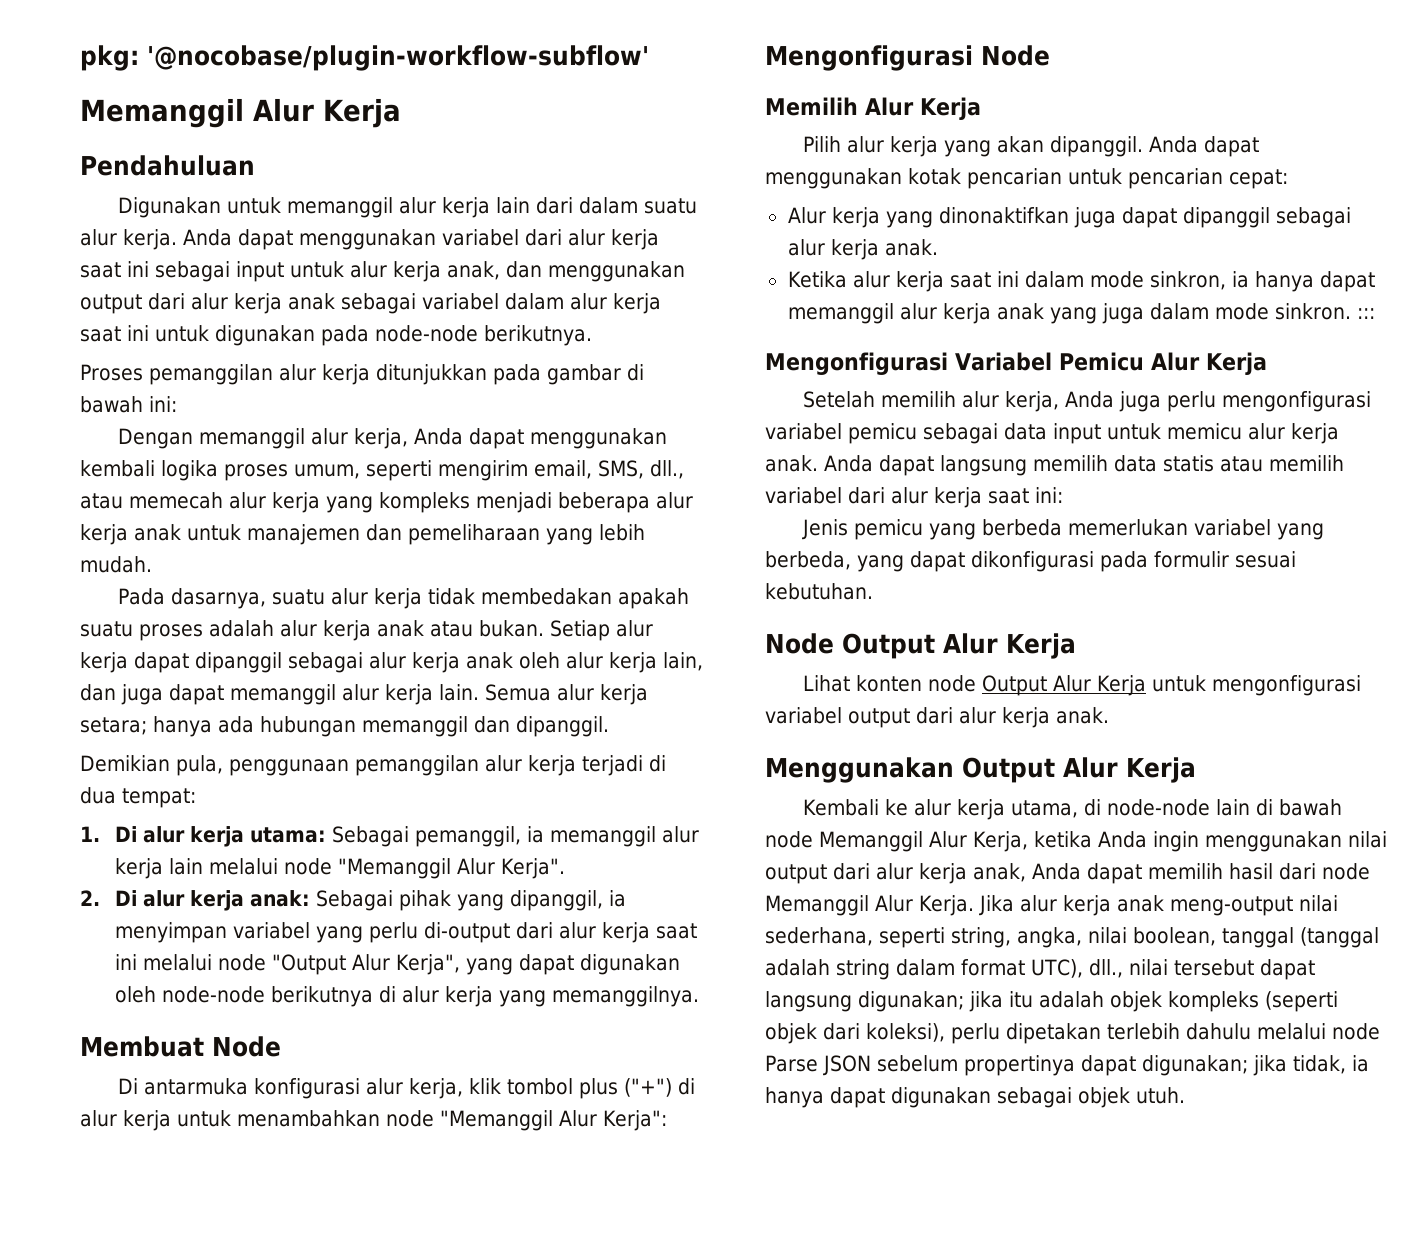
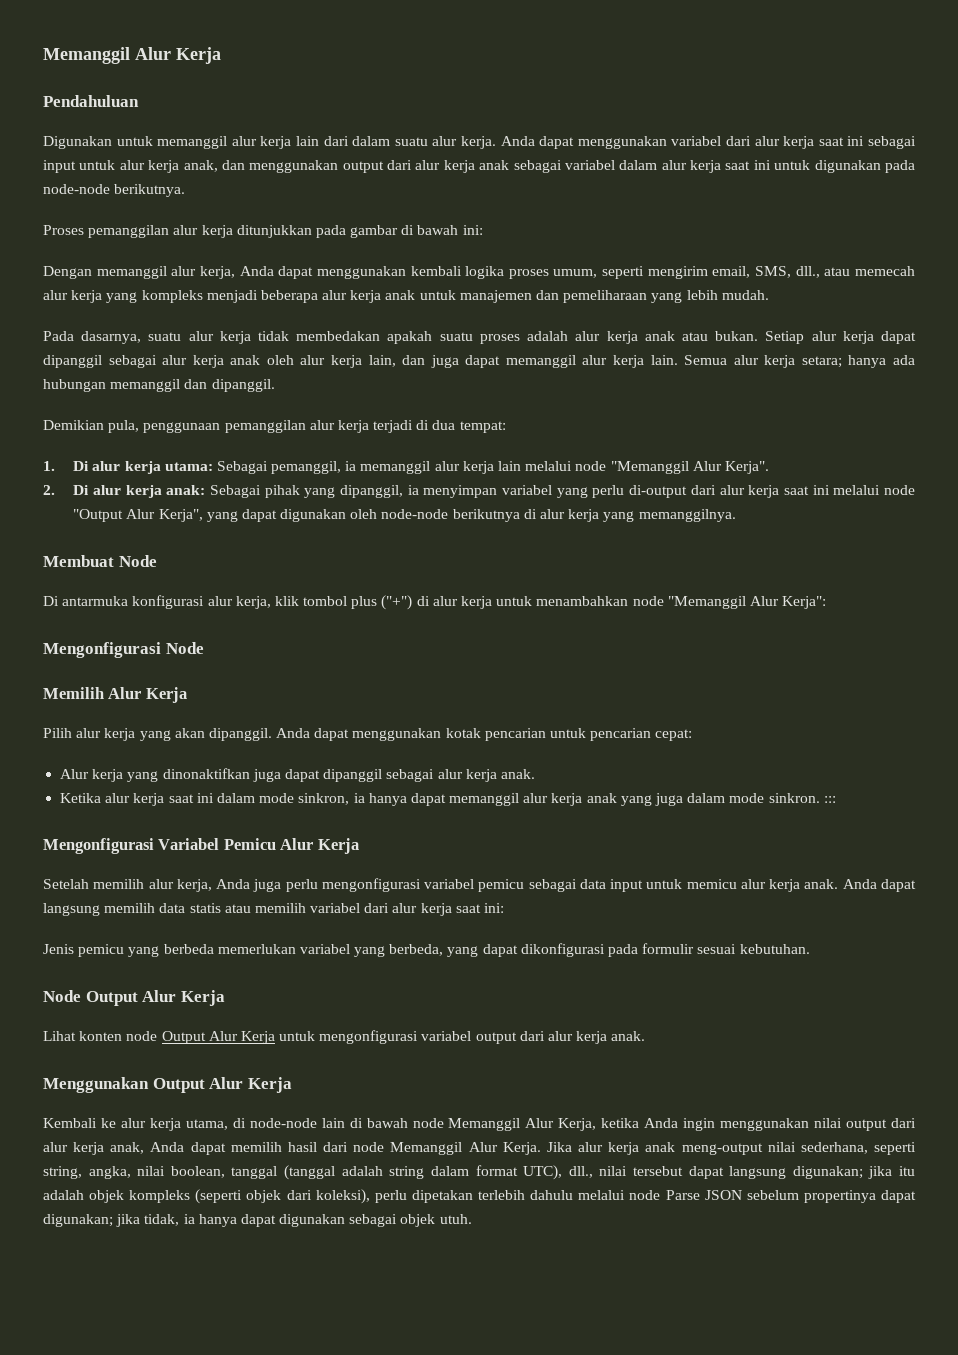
[80,45,649,71] pkg: '@nocobase/plugin-workflow-subflow' // -> (43, 55) none

